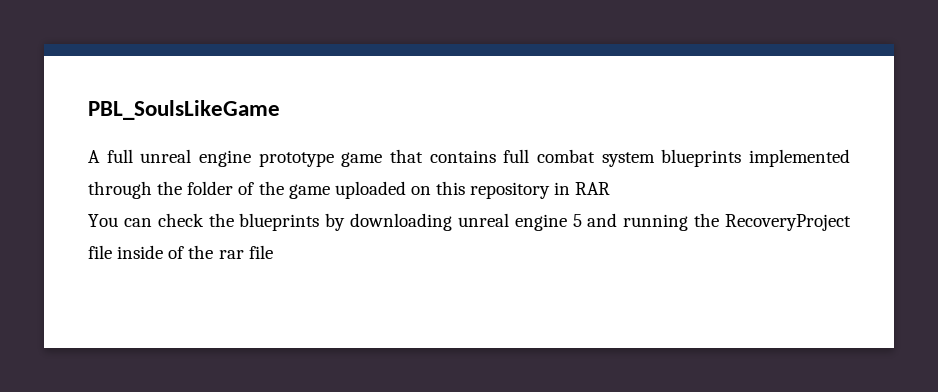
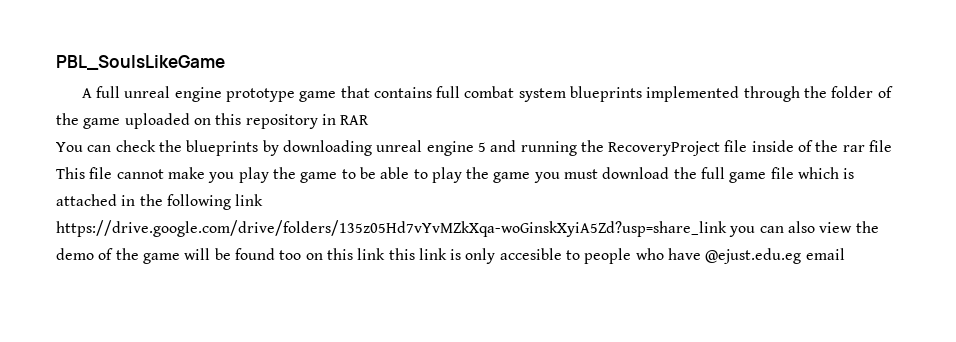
(273, 252) none -> [56,167,855,183] [56,194,264,210] [56,220,879,237] [56,248,845,264] This file cannot make you play the game to be able to play the game you must download the full game file which is attached in the following link https://drive.google.com/drive/folders/135z05Hd7vYvMZkXqa-woGinskXyiA5Zd?usp=share_link you can also view the demo of the game will be found too on this link this link is only accesible to people who have @ejust.edu.eg email

